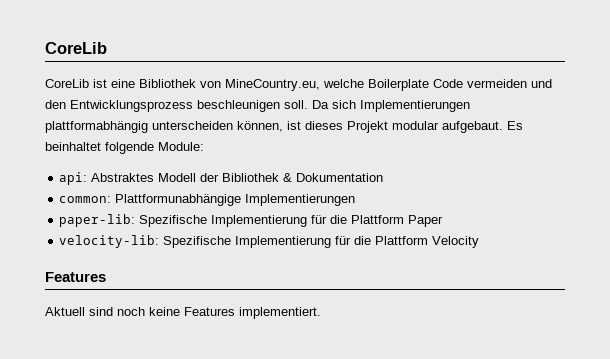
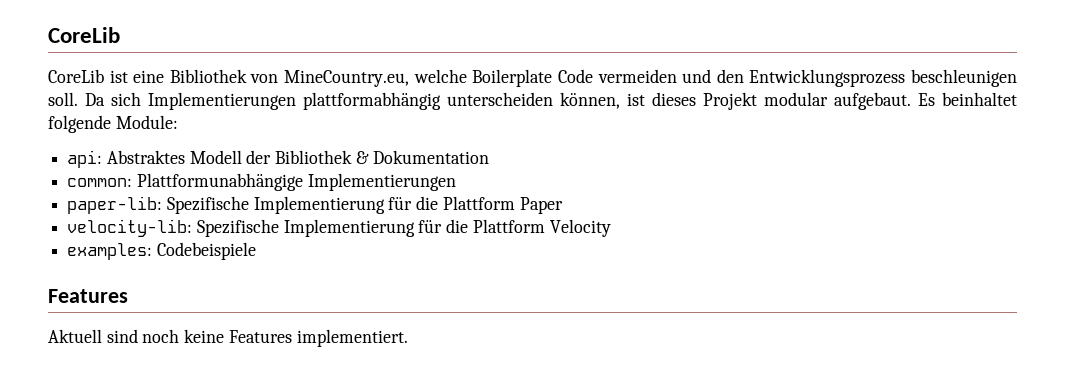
(480, 242) none -> [67,242,256,260] // examples: Codebeispiele

